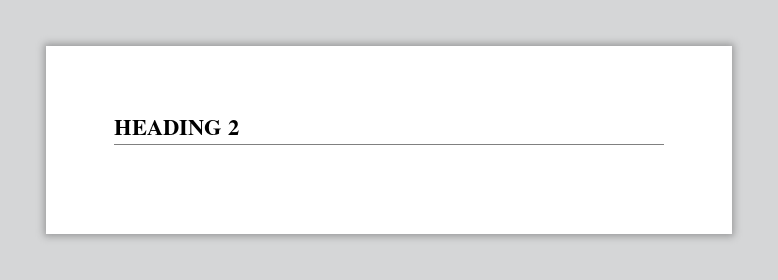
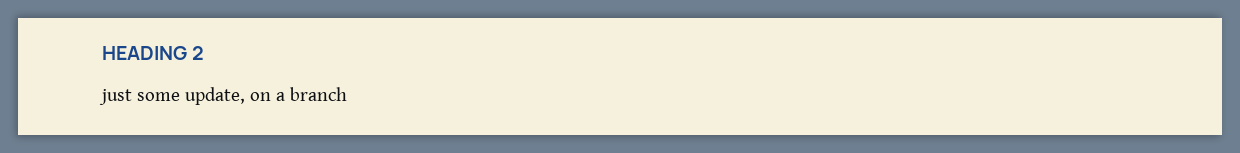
(240, 127) none -> [99,87,347,105] // just some update, on a branch

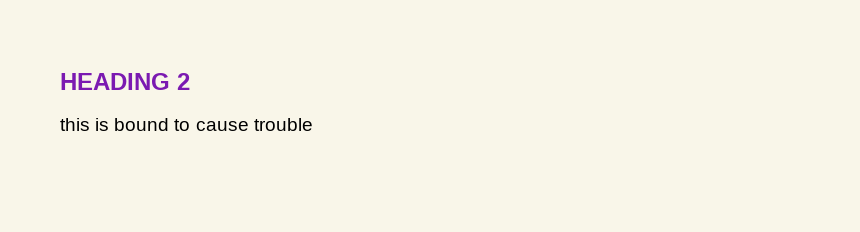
[99,87,347,105] just some update, on a branch -> [60,118,313,131] this is bound to cause trouble

